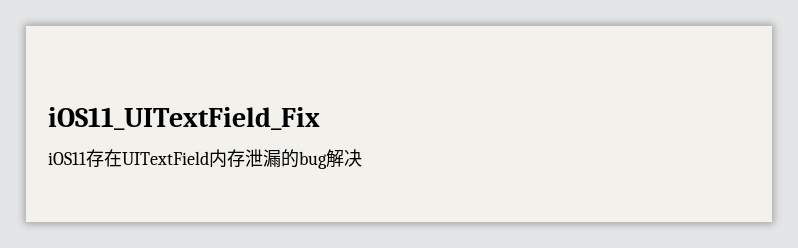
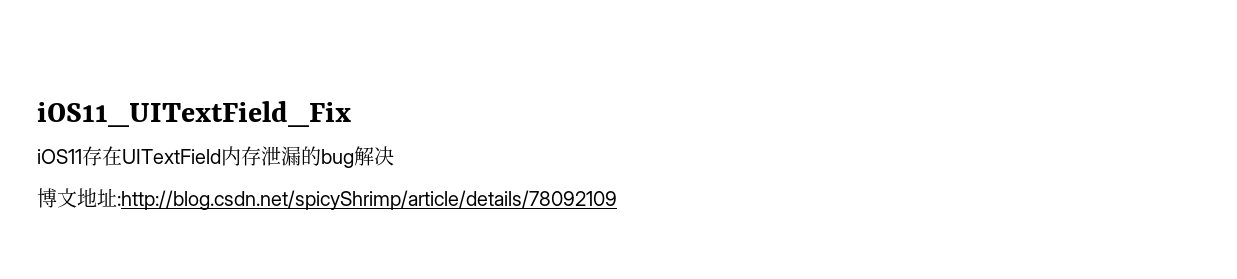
(362, 158) none -> [37,188,617,210] // 博文地址:http://blog.csdn.net/spicyShrimp/article/details/78092109

